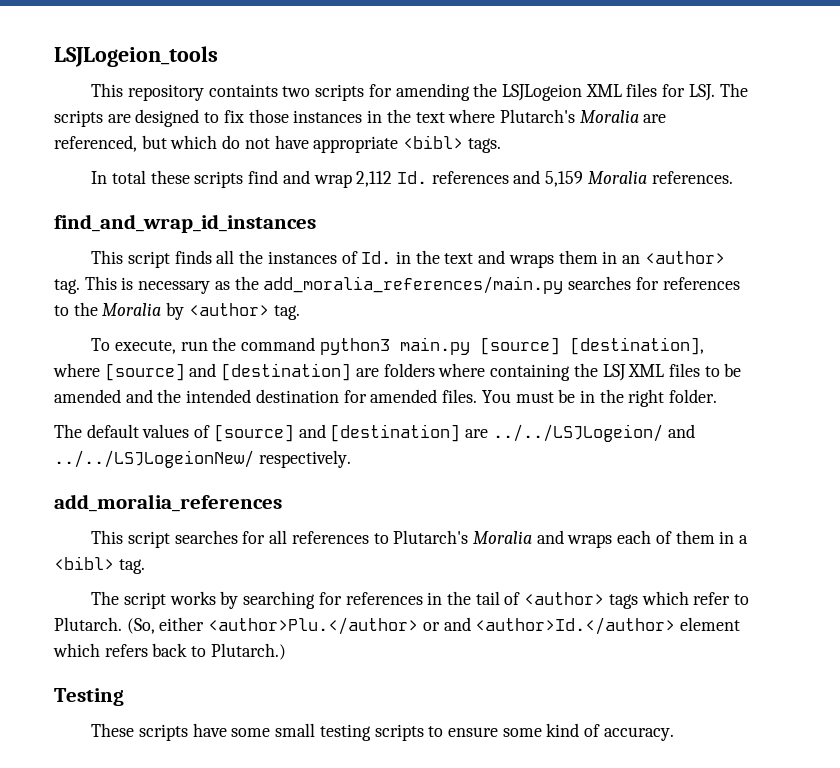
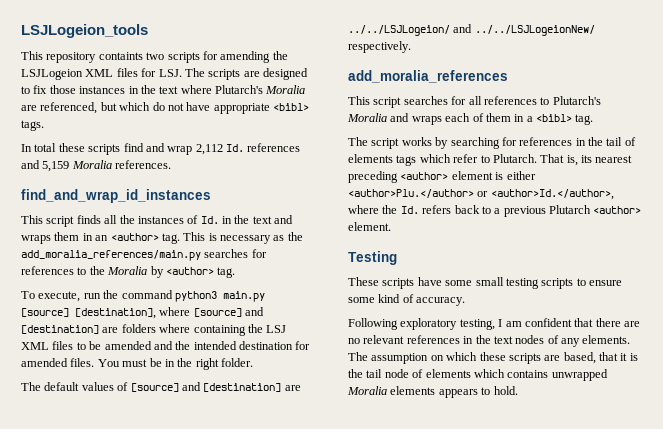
[524,592,605,605] <author> -> [348,154,393,163] elements
[126,617,741,635] [53,643,286,660] (So, either <author>Plu.</author> or and <author>Id.</author> element which refers back to Plutarch.) -> [540,154,633,166] [348,171,536,183] [348,189,614,200] [348,205,642,217] [348,222,391,231] That is, its nearest preceding <author> element is either <author>Plu.</author> or <author>Id.</author>, where the Id. refers back to a previous Plutarch <author> element.
(674, 734) none -> [348,318,640,330] [348,335,631,347] [348,352,638,364] [348,369,608,381] [347,386,518,398] // Following exploratory testing, I am confident that there are no relevant references in the text nodes of any elements. The assumption on which these scripts are based, that it is the tail node of elements which contains unwrapped Moralia elements appears to hold.

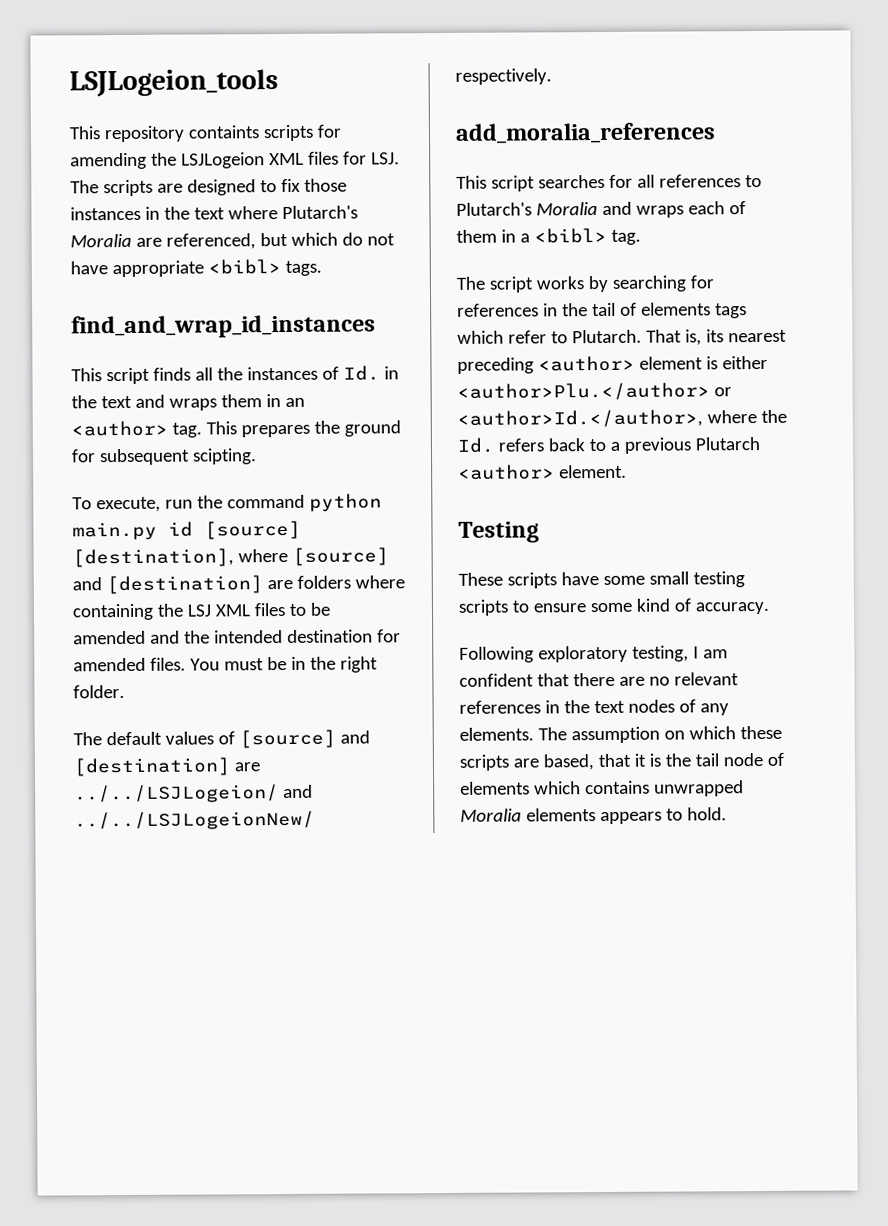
[146,52,165,60] two -> (260, 132) none
[21,143,301,155] [21,160,172,172] // In total these scripts find and wrap 2,112 Id. references and 5,159 Moralia references. -> (322, 268) none
[208,232,303,244] [21,249,267,261] [21,266,236,278] is necessary as the add_moralia_references/main.py searches for references to the Moralia by <author> tag. -> [240,420,401,438] [71,448,257,466] prepares the ground for subsequent scipting.
[174,291,265,302] python3 main.py -> [308,493,382,512] [72,521,193,541] python main.py id

